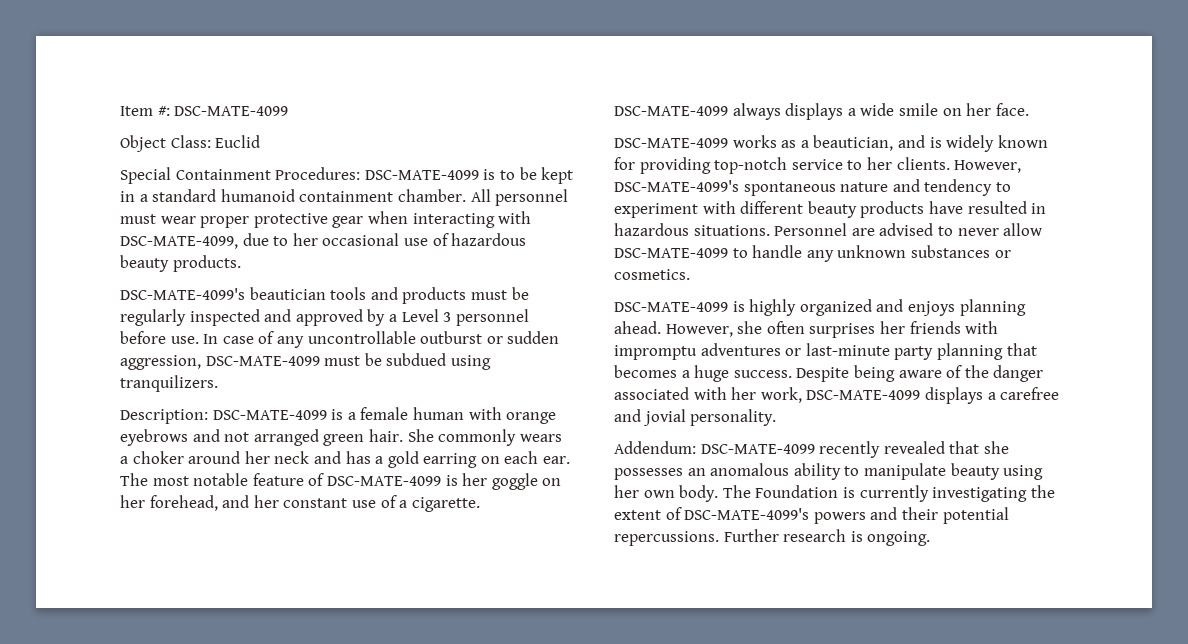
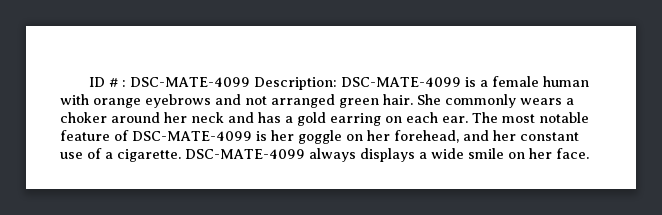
[120,106,289,116] [120,135,261,152] [120,167,574,184] [120,189,569,206] [120,211,532,228] [120,233,527,249] [120,255,241,272] [120,287,529,304] [120,309,529,326] [120,331,560,348] [120,353,491,370] [120,375,218,392] Item #: DSC-MATE-4099 // Object Class: Euclid // Special Containment Procedures: DSC-MATE-4099 is to be kept in a standard humanoid containment chamber. All personnel must wear proper protective gear when interacting with DSC-MATE-4099, due to her occasional use of hazardous beauty products. // DSC-MATE-4099's beautician tools and products must be regularly inspected and approved by a Level 3 personnel before use. In case of any uncontrollable outburst or sudden aggression, DSC-MATE-4099 must be subdued using tranquilizers. // -> [89,77,251,87] ID # : DSC-MATE-4099
[614,135,1048,152] [614,157,1022,174] [614,179,1011,196] [614,201,1047,218] [614,223,1043,236] [614,245,1011,262] [614,269,690,280] [614,299,1026,316] [614,321,999,338] [614,343,1037,360] [614,365,1044,382] [614,387,1060,404] [614,409,777,426] [614,441,1009,458] [614,463,1044,480] [614,485,1055,502] [614,507,1009,524] [614,529,931,546] // DSC-MATE-4099 works as a beautician, and is widely known for providing top-notch service to her clients. However, DSC-MATE-4099's spontaneous nature and tendency to experiment with different beauty products have resulted in hazardous situations. Personnel are advised to never allow DSC-MATE-4099 to handle any unknown substances or cosmetics. // DSC-MATE-4099 is highly organized and enjoys planning ahead. However, she often surprises her friends with impromptu adventures or last-minute party planning that becomes a huge success. Despite being aware of the danger associated with her work, DSC-MATE-4099 displays a carefree and jovial personality. // Addendum: DSC-MATE-4099 recently revealed that she possesses an anomalous ability to manipulate beauty using her own body. The Foundation is currently investigating the extent of DSC-MATE-4099's powers and their potential repercussions. Further research is ongoing. -> (589, 153) none

